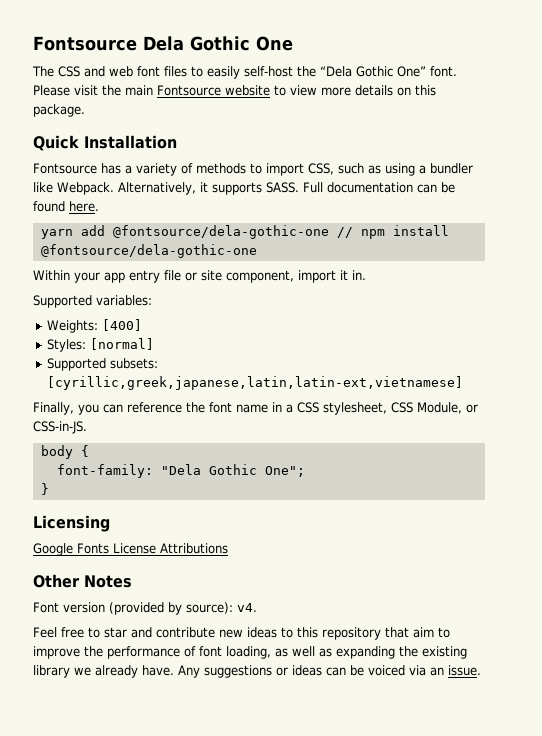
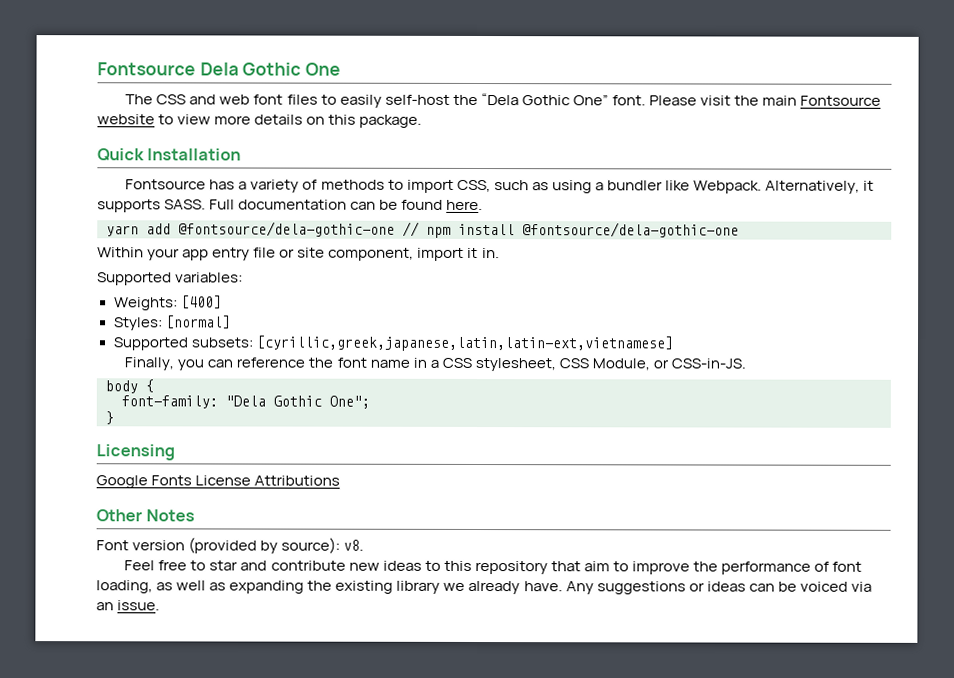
[237,603,257,612] v4. -> [343,539,365,551] v8.

